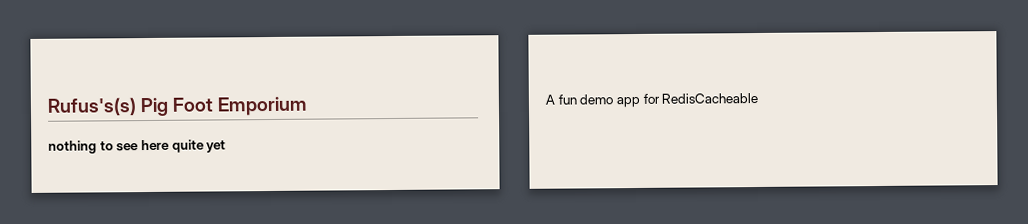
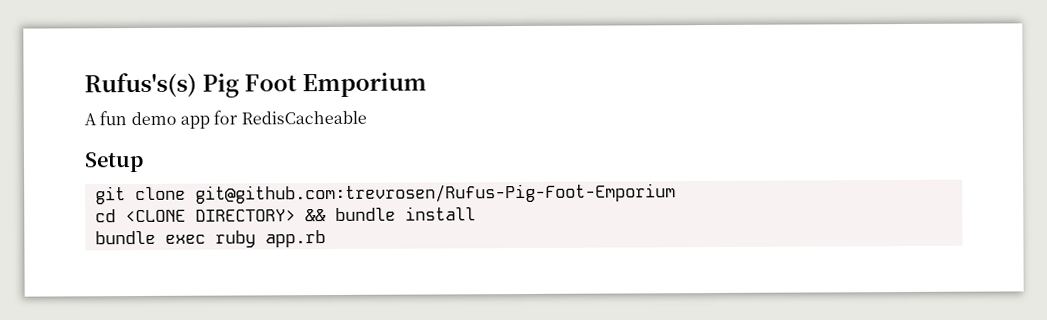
[48,139,227,154] // nothing to see here quite yet -> (428, 85) none
(759, 98) none -> [84,151,144,173] [94,183,676,205] [94,206,476,223] [94,230,326,248] // Setup // git clone git@github.com:trevrosen/Rufus-Pig-Foot-Emporium // cd <CLONE DIRECTORY> && bundle install // bundle exec ruby app.rb

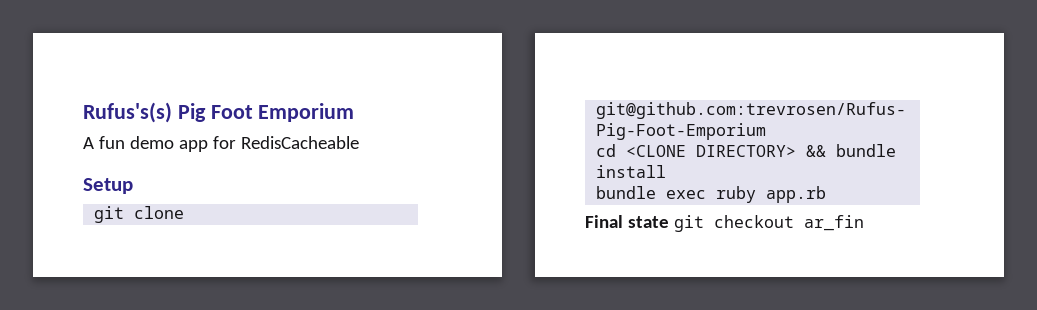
(326, 239) none -> [585,215,864,232] // Final state git checkout ar_fin

